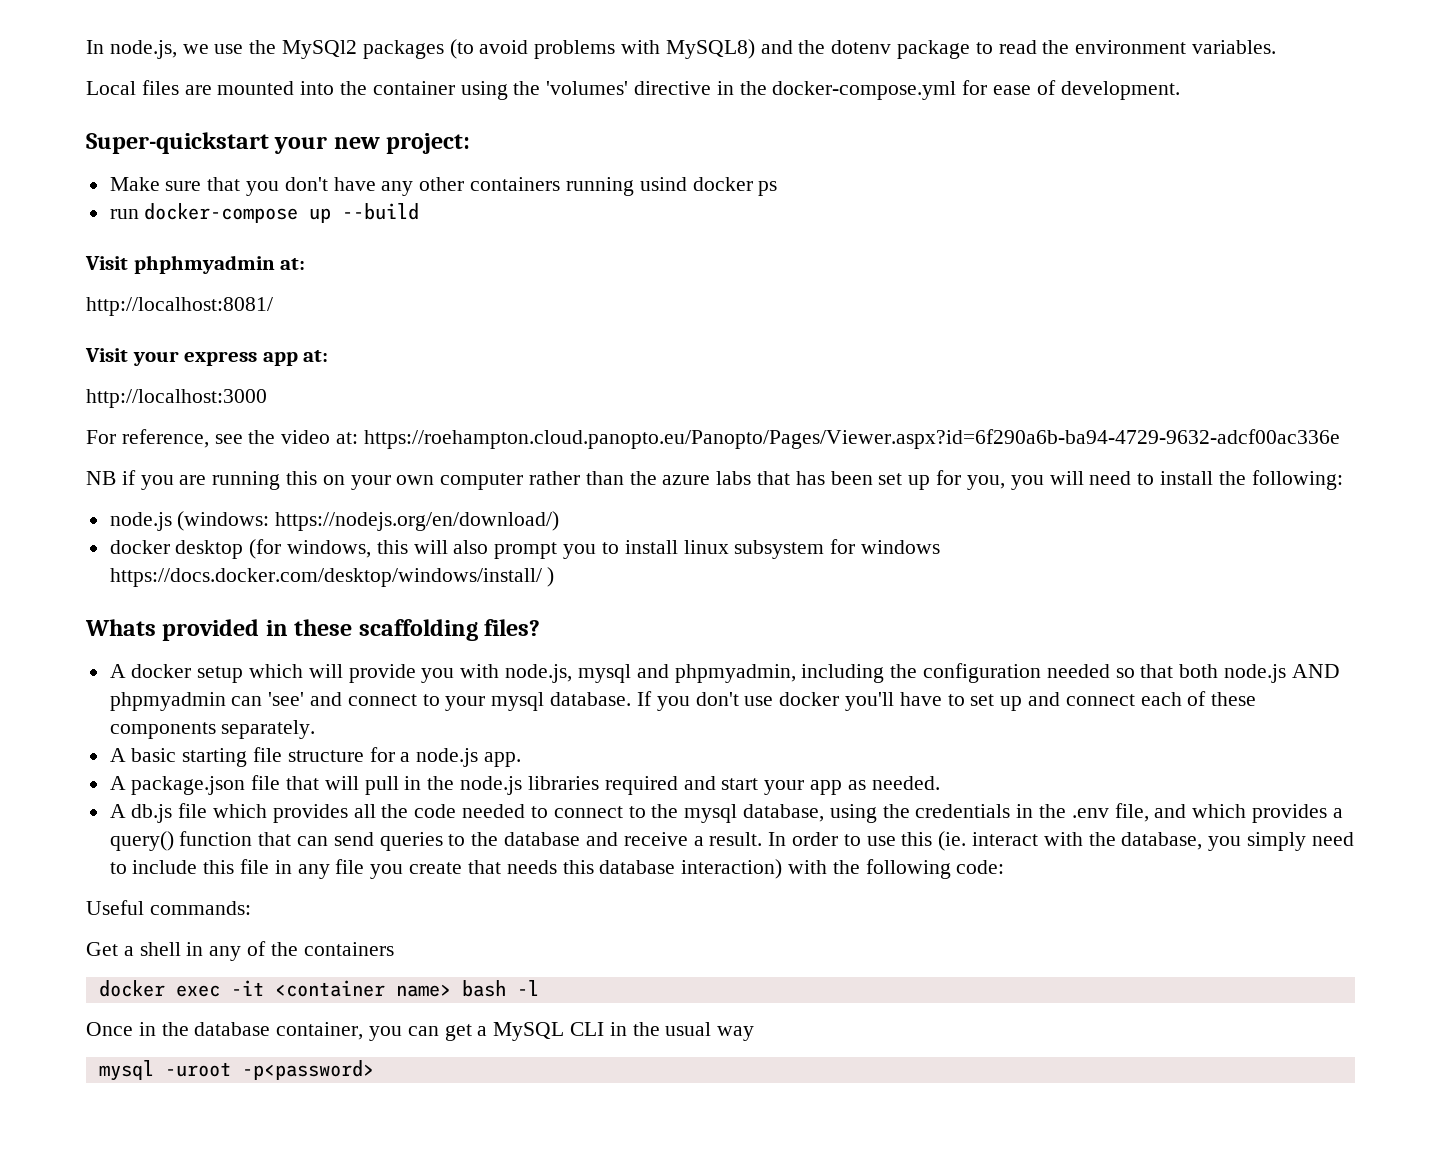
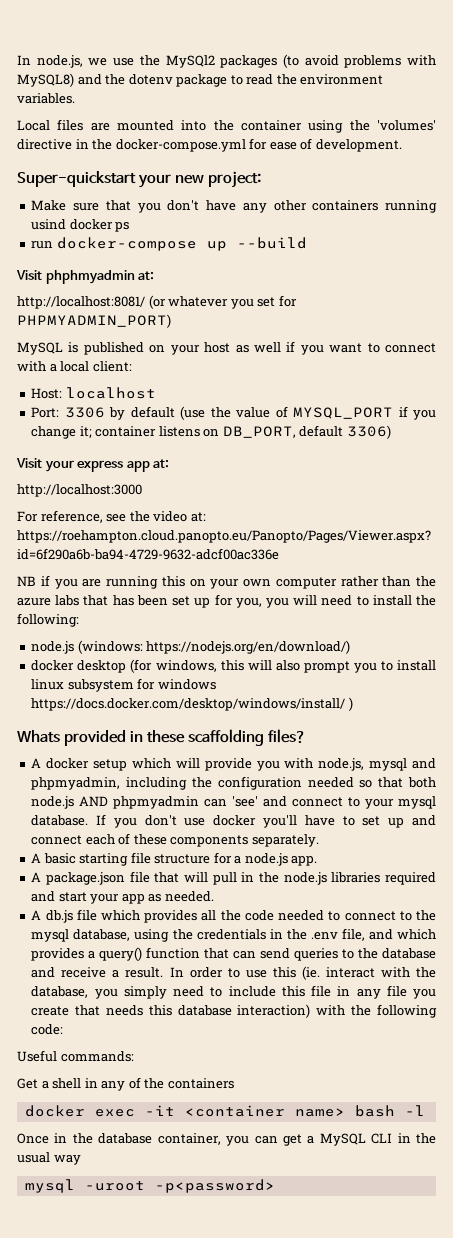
(273, 306) none -> [148,295,297,309] [17,314,171,328] [17,341,437,355] [17,361,132,372] [31,387,156,399] [31,406,436,420] [31,425,391,439] (or whatever you set for PHPMYADMIN_PORT) // MySQL is published on your host as well if you want to connect with a local client: // Host: localhost // Port: 3306 by default (use the value of MYSQL_PORT if you change it; container listens on DB_PORT, default 3306)

